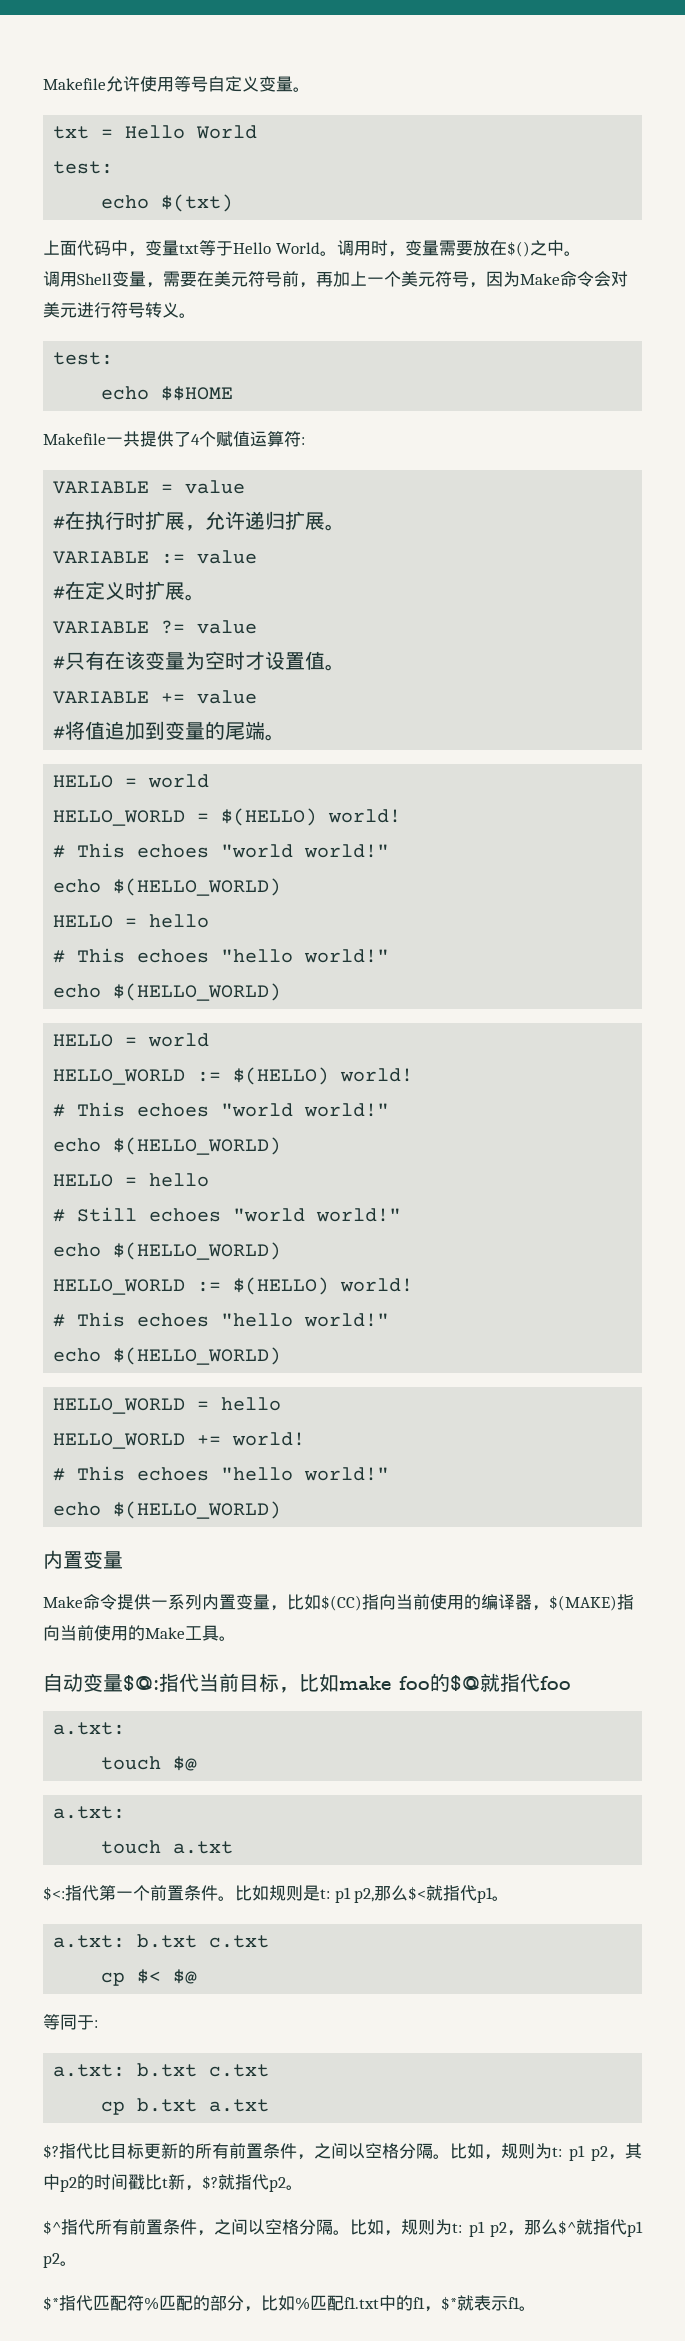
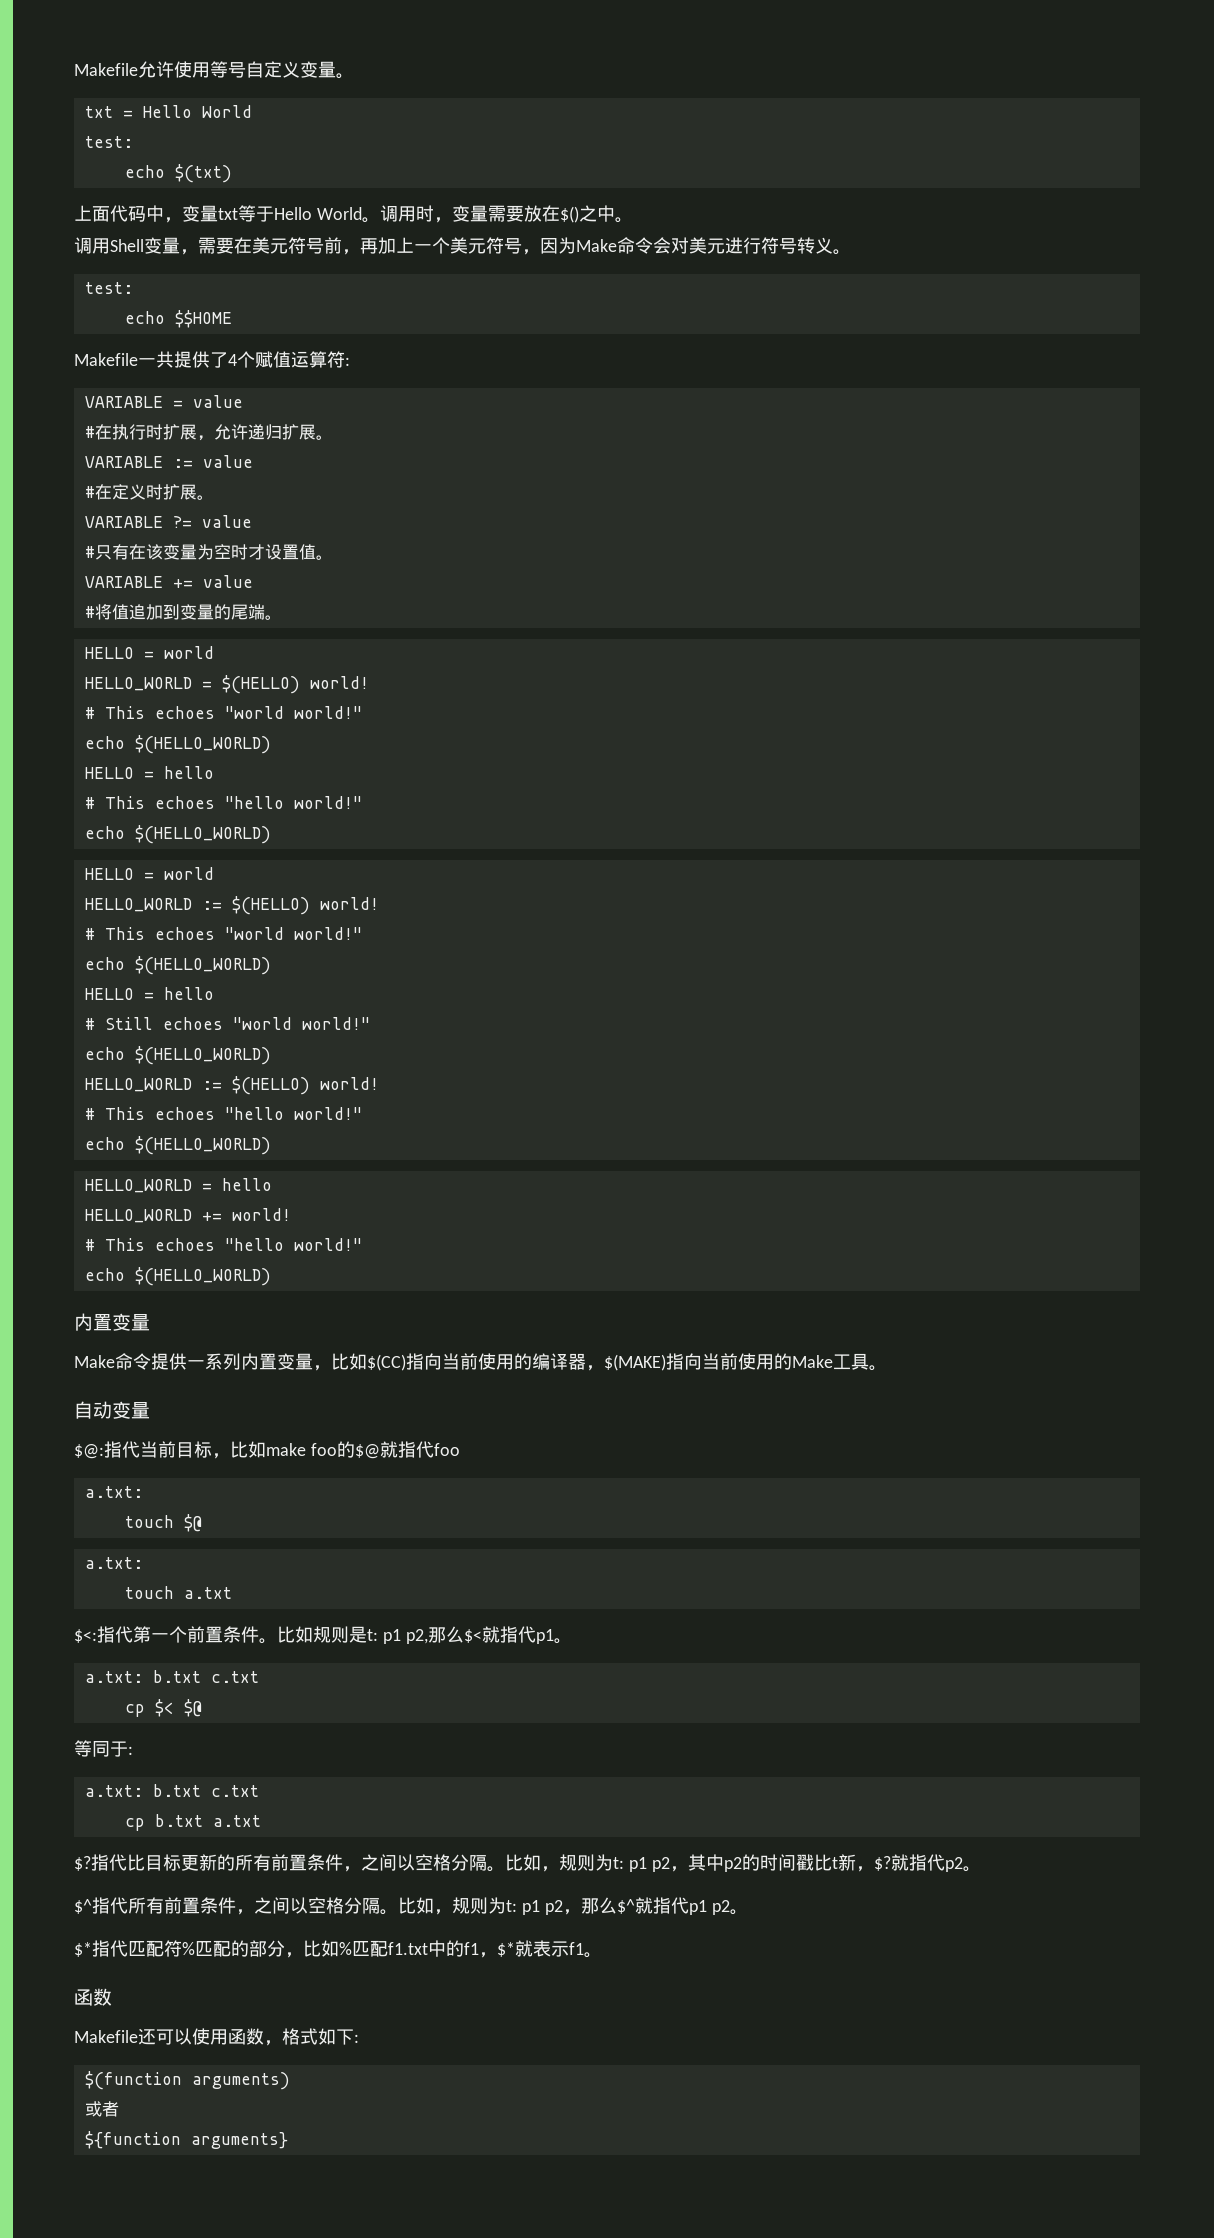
(123, 1683) none -> (150, 1410) //
(536, 2308) none -> [74,1988,112,2006] [74,2028,359,2046] [84,2071,290,2090] [84,2101,119,2117] [84,2131,288,2149] // 函数 // Makefile还可以使用函数，格式如下: // $(function arguments) // 或者 // ${function arguments}

